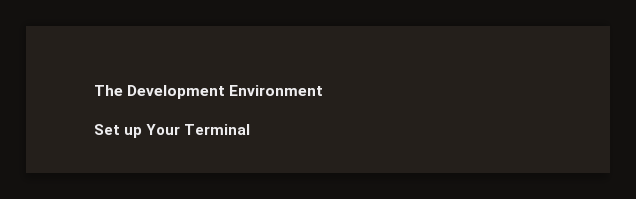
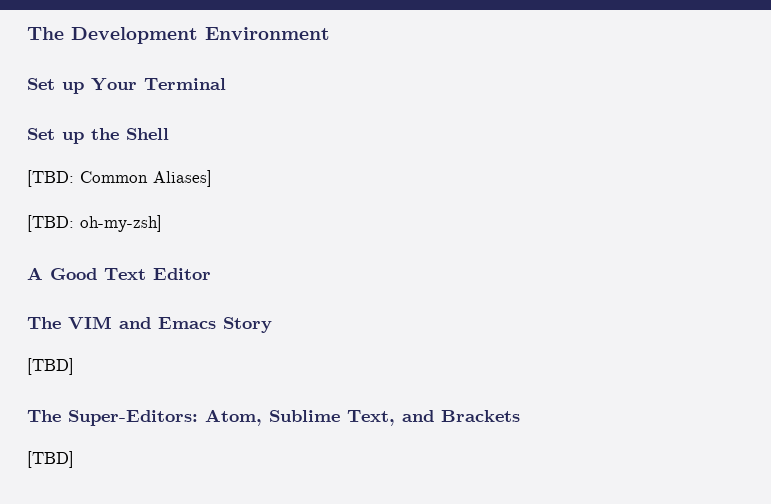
(251, 129) none -> [27,128,169,144] [27,170,212,187] [27,215,162,232] [27,267,211,280] [27,316,272,333] [27,358,74,375] [27,409,520,426] [27,451,74,468] // Set up the Shell // [TBD: Common Aliases] // [TBD: oh-my-zsh] // A Good Text Editor // The VIM and Emacs Story // [TBD] // The Super-Editors: Atom, Sublime Text, and Brackets // [TBD]

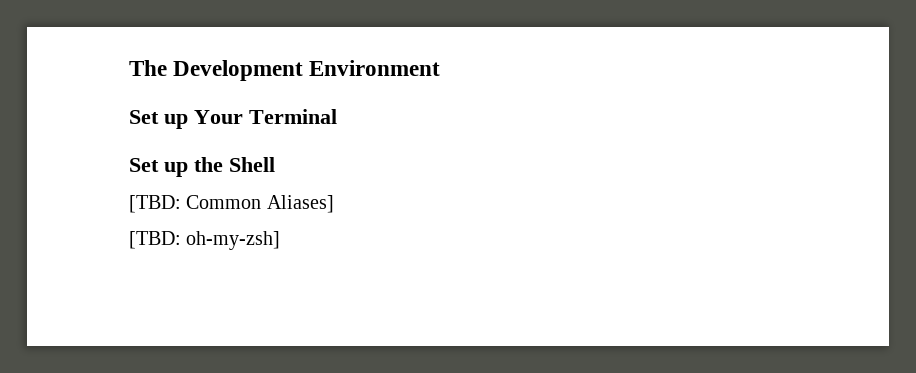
[27,267,211,280] [27,316,272,333] [27,358,74,375] [27,409,520,426] [27,451,74,468] // A Good Text Editor // The VIM and Emacs Story // [TBD] // The Super-Editors: Atom, Sublime Text, and Brackets // [TBD] -> (281, 240) none

